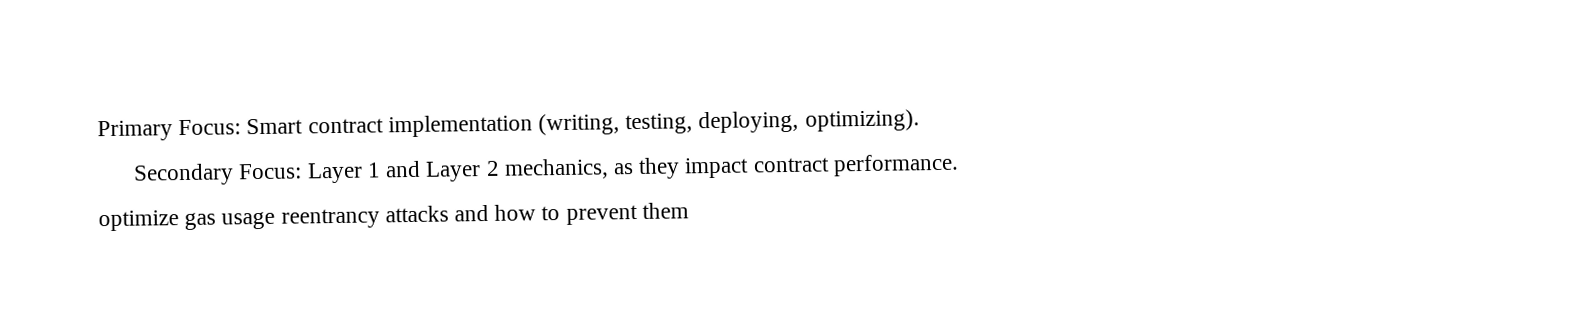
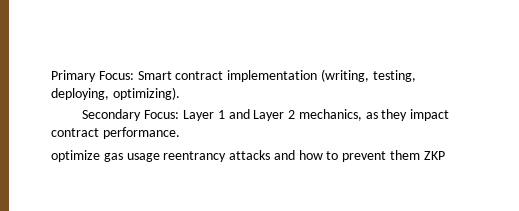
(689, 210) none -> [423,151,445,160] ZKP

